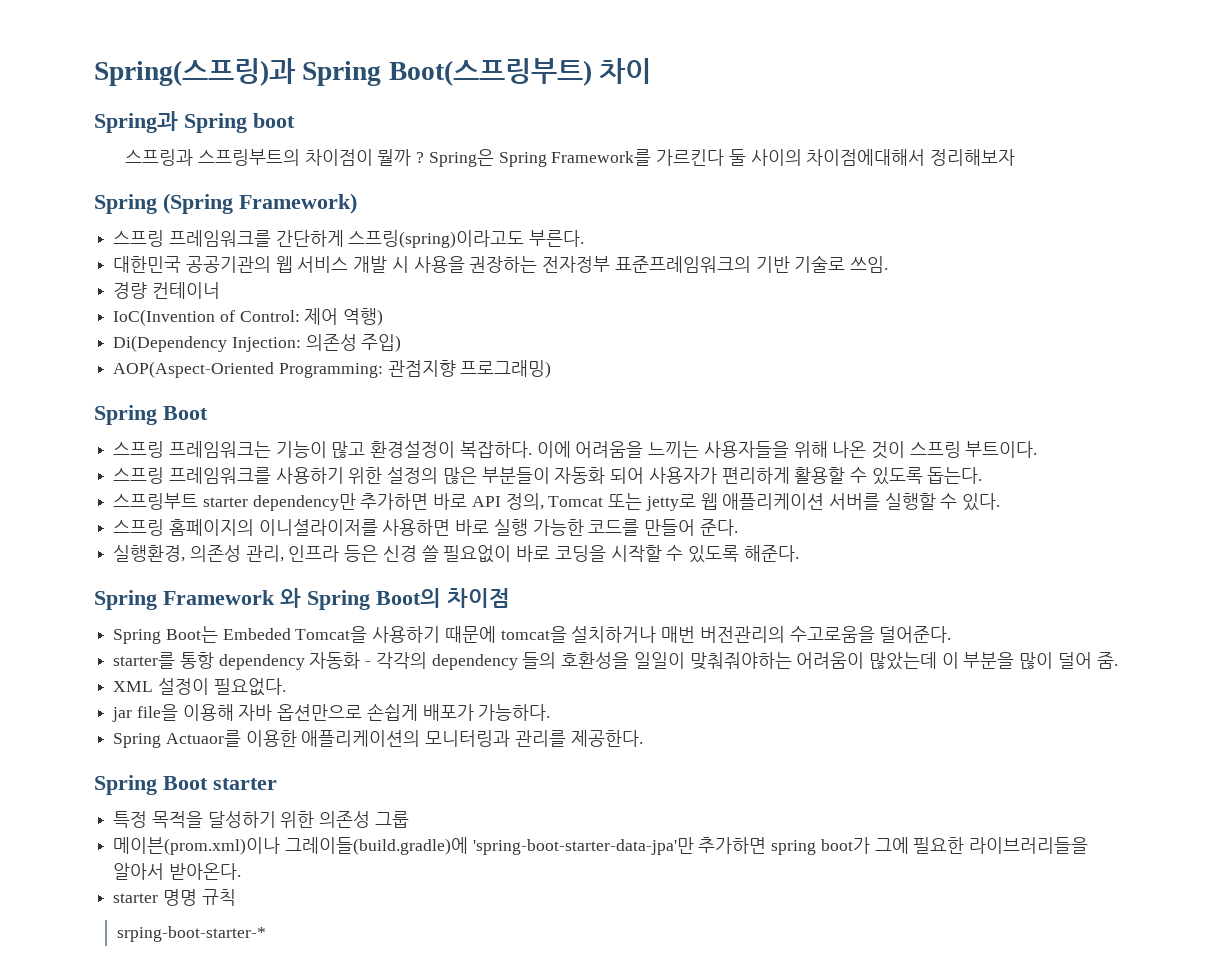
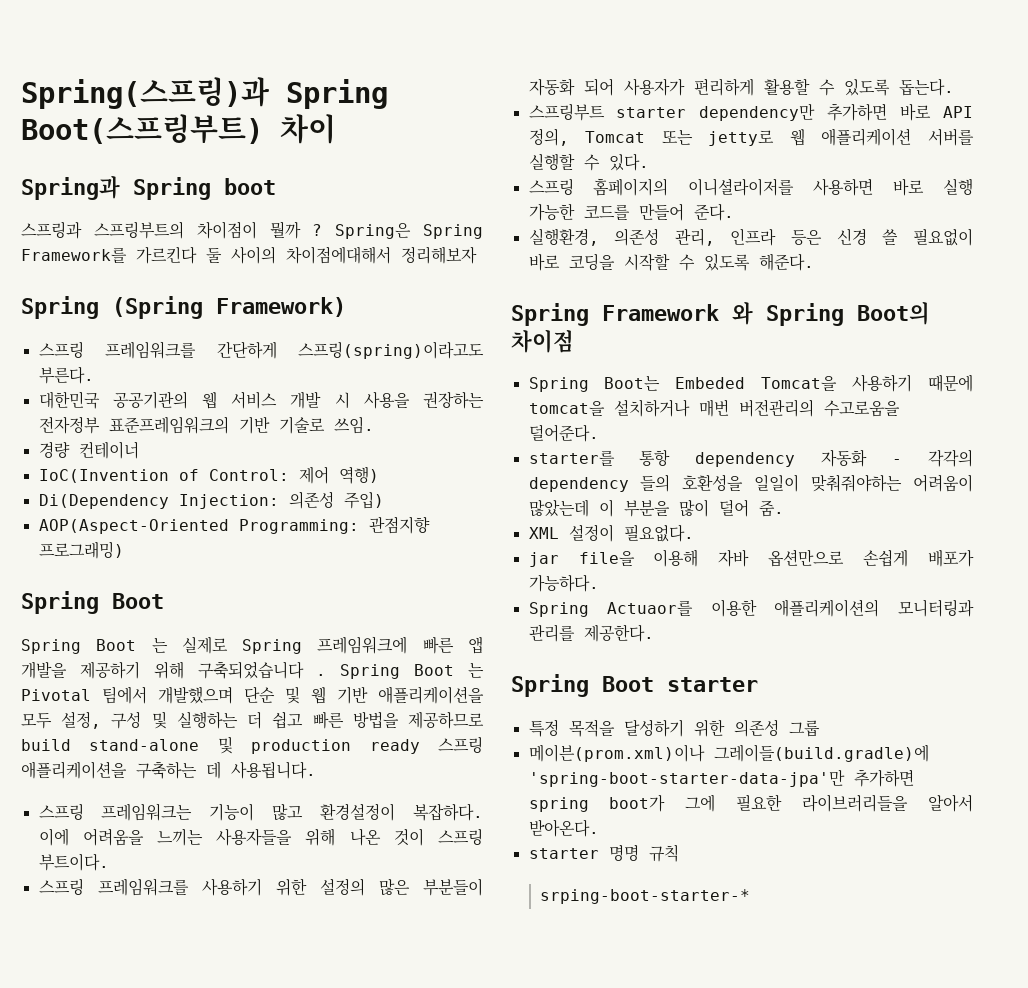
(208, 413) none -> [21,636,483,654] [21,661,484,679] [21,686,484,704] [21,711,485,729] [21,736,483,754] [21,761,316,779] // Spring Boot 는 실제로 Spring 프레임워크에 빠른 앱 개발을 제공하기 위해 구축되었습니다 . Spring Boot 는 Pivotal 팀에서 개발했으며 단순 및 웹 기반 애플리케이션을 모두 설정, 구성 및 실행하는 더 쉽고 빠른 방법을 제공하므로 build stand-alone 및 production ready 스프링 애플리케이션을 구축하는 데 사용됩니다.

